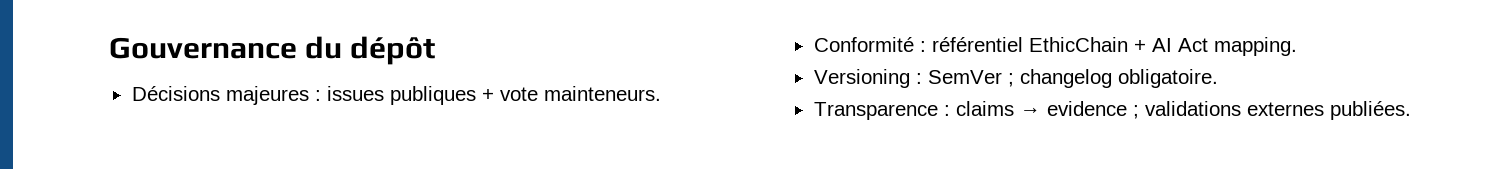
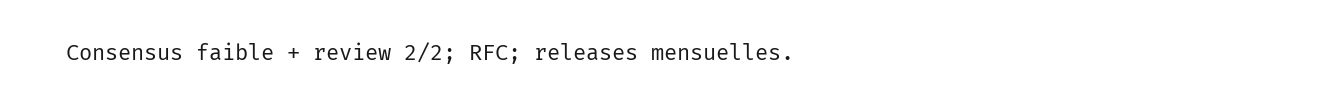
[109,36,436,65] [131,86,661,105] [813,37,1297,56] [813,69,1218,88] [813,101,1411,120] Gouvernance du dépôt // Décisions majeures : issues publiques + vote mainteneurs. // Conformité : référentiel EthicChain + AI Act mapping. // Versioning : SemVer ; changelog obligatoire. // Transparence : claims → evidence ; validations externes publiées. -> [66,42,794,64] Consensus faible + review 2/2; RFC; releases mensuelles.

